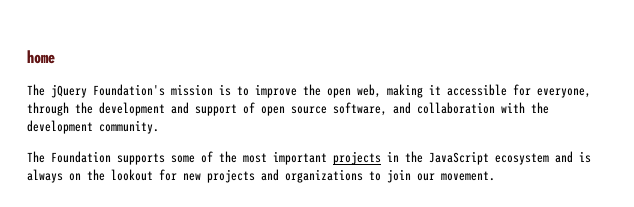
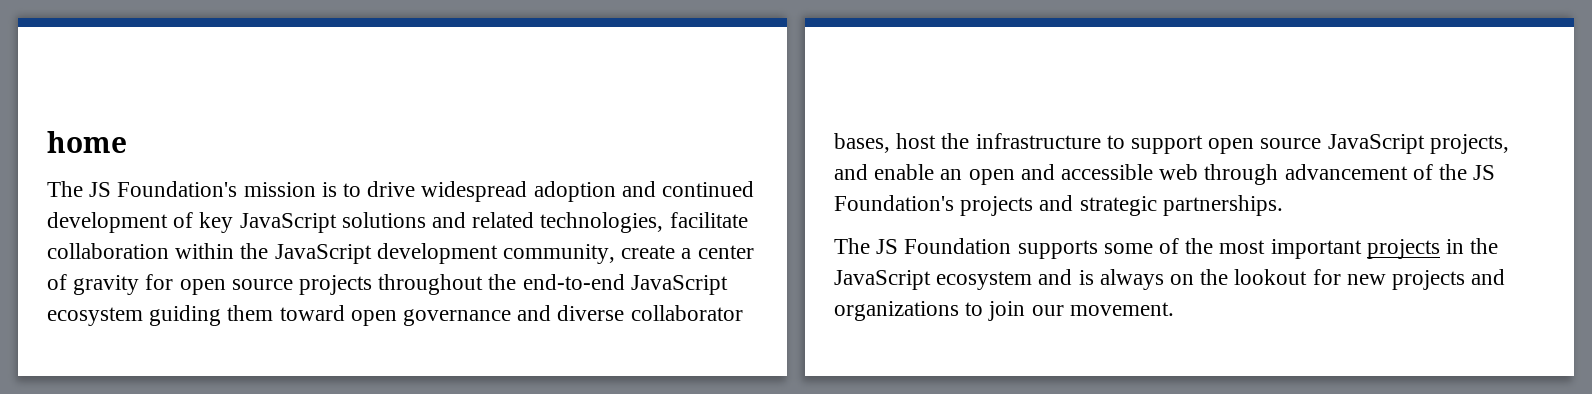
[51,84,87,98] jQuery -> [89,182,112,197] JS
[255,84,591,98] [27,102,549,116] [27,120,159,134] [27,151,45,163] improve the open web, making it accessible for everyone, through the development and support of open source software, and collaboration with the development community. // The -> [367,181,755,202] [47,212,748,233] [47,243,754,264] [47,274,728,295] [47,305,743,326] [834,133,1509,154] [834,164,1496,185] [834,195,1283,216] [834,238,899,254] drive widespread adoption and continued development of key JavaScript solutions and related technologies, facilitate collaboration within the JavaScript development community, create a center of gravity for open source projects throughout the end-to-end JavaScript ecosystem guiding them toward open governance and diverse collaborator bases, host the infrastructure to support open source JavaScript projects, and enable an open and accessible web through advancement of the JS Foundation's projects and strategic partnerships. // The JS

